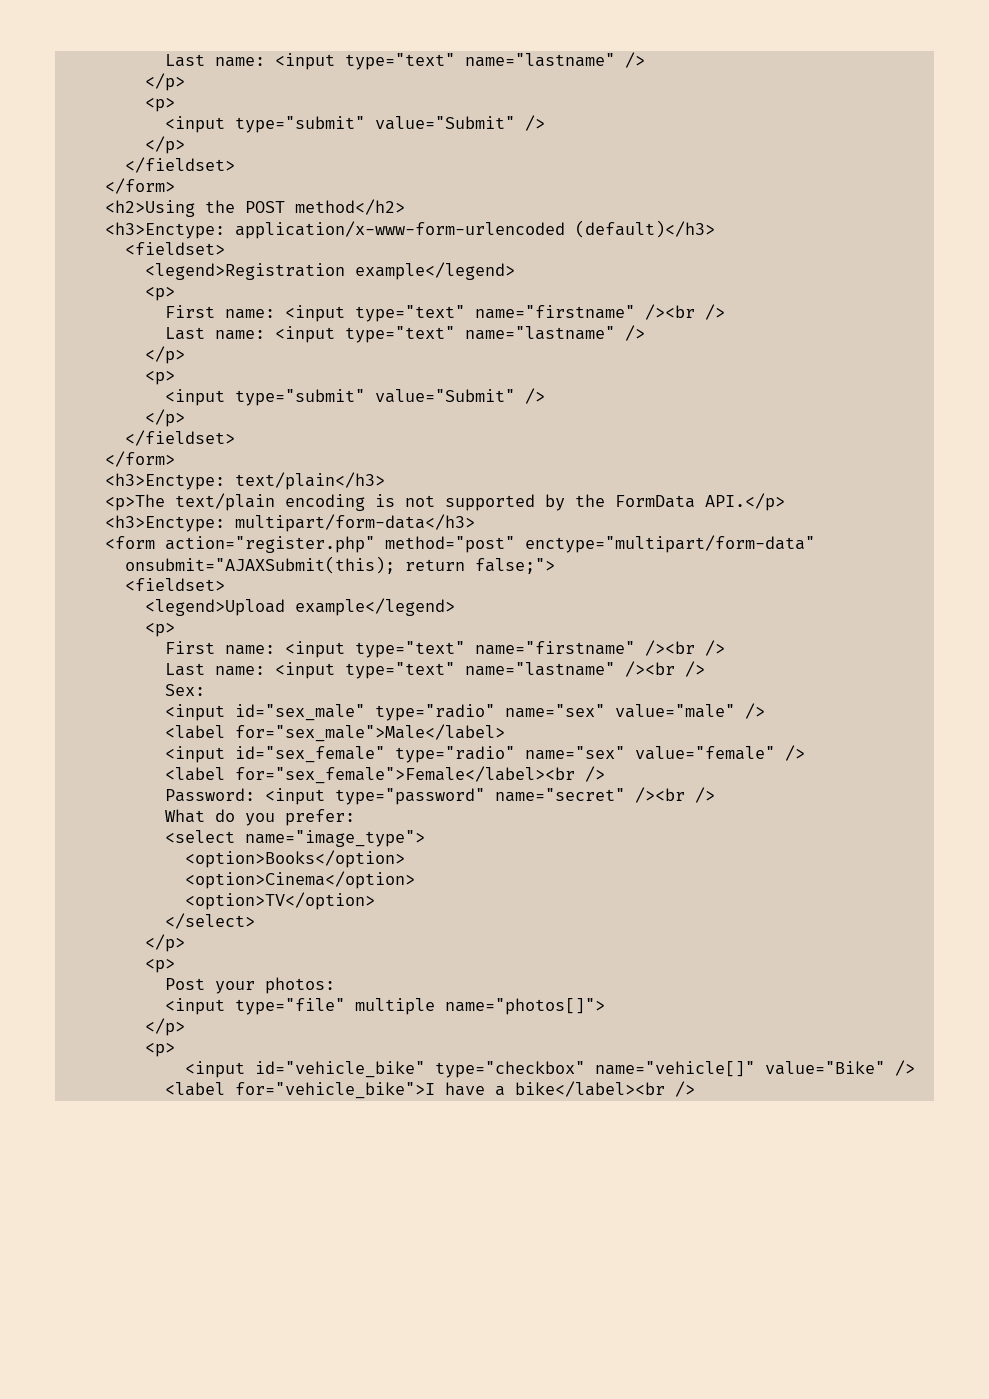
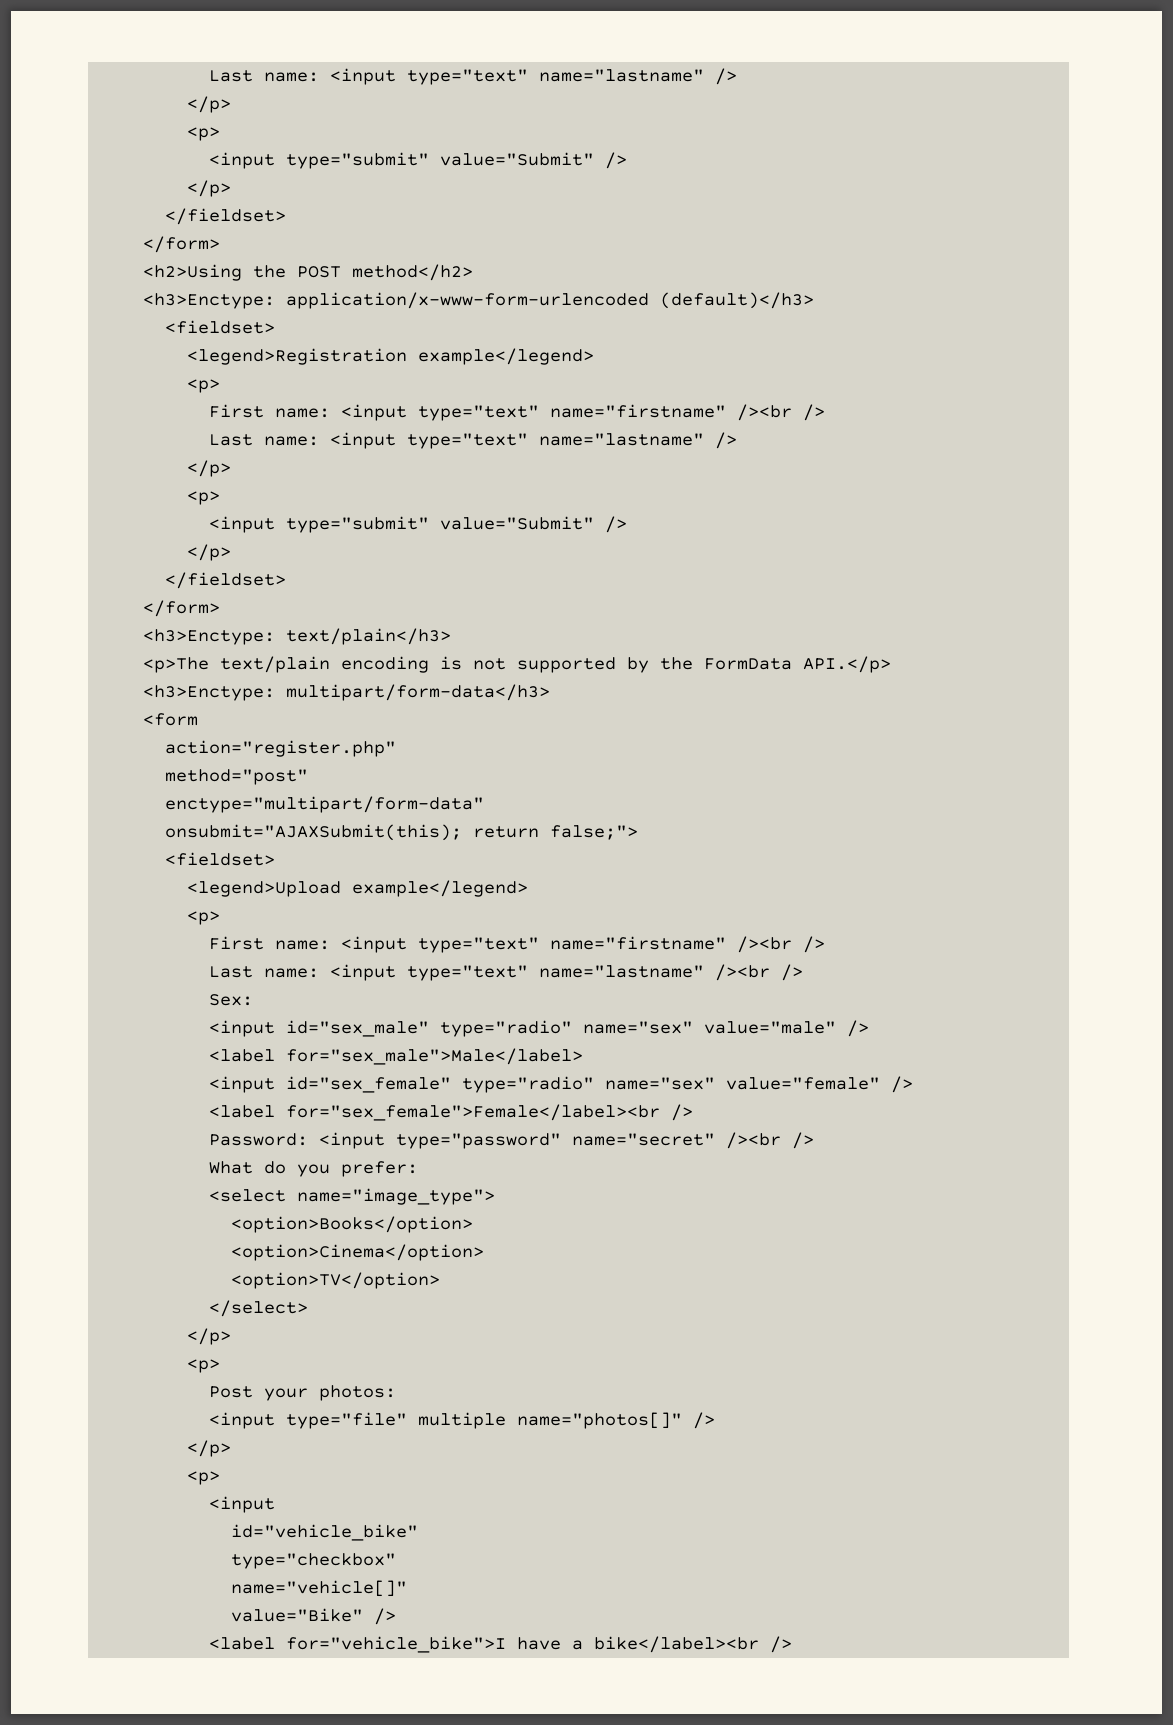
(155, 542) none -> (198, 719) //
(375, 544) none -> (396, 748) //
(515, 544) none -> (308, 777) //
[444,998,605,1015] [144,1018,185,1036] [144,1042,175,1057] [184,1061,245,1078] name="photos[]"> // </p> // <p> // <input -> [516,1412,715,1429] [186,1440,231,1457] [186,1471,220,1485] [208,1496,275,1513] name="photos[]" /> // </p> // <p> // <input //
(425, 1069) none -> (418, 1532) //
(585, 1069) none -> (396, 1561) //
(755, 1069) none -> (407, 1588) //

